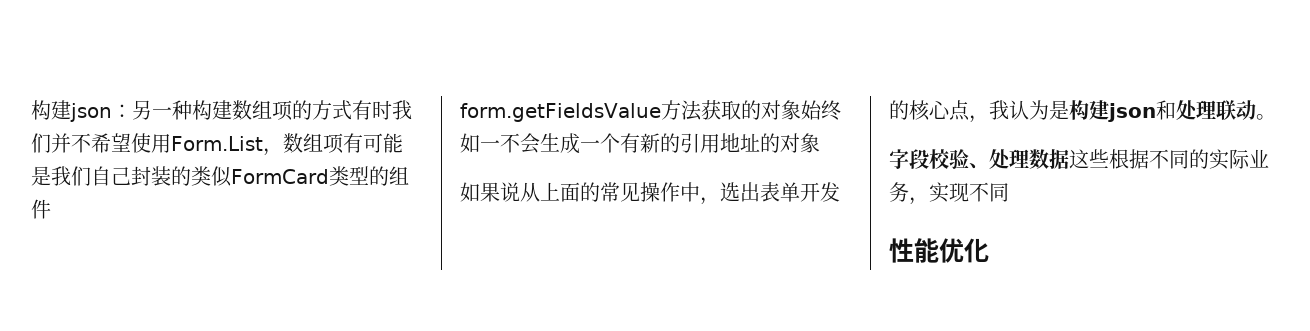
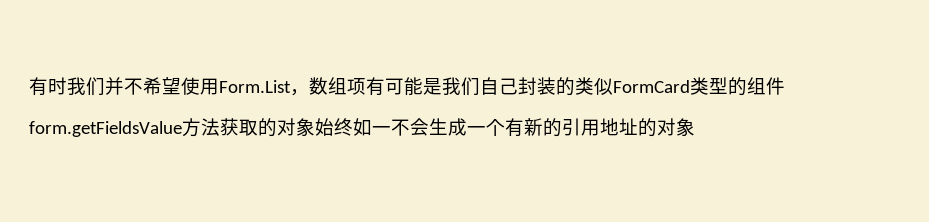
[31,100,352,122] 构建json：另一种构建数组项的方式 -> (29, 86) none
[460,182,840,205] [889,100,1276,123] [889,149,1269,170] [889,182,1009,205] [889,238,989,263] // 如果说从上面的常见操作中，选出表单开发的核心点，我认为是构建json和处理联动。 // 字段校验、处理数据这些根据不同的实际业务，实现不同 // 性能优化 -> (695, 127) none

